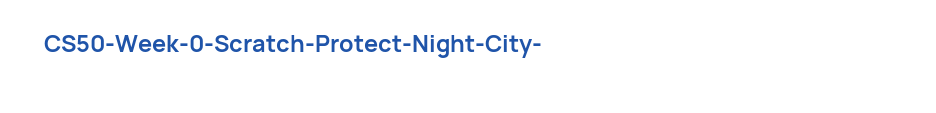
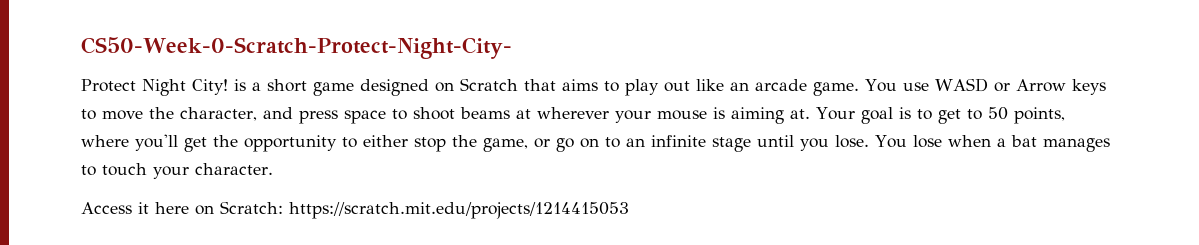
(542, 46) none -> [81,78,1106,96] [81,107,1065,124] [81,134,1110,152] [81,163,273,179] [81,201,629,219] // Protect Night City! is a short game designed on Scratch that aims to play out like an arcade game. You use WASD or Arrow keys to move the character, and press space to shoot beams at wherever your mouse is aiming at. Your goal is to get to 50 points, where you'll get the opportunity to either stop the game, or go on to an infinite stage until you lose. You lose when a bat manages to touch your character. // Access it here on Scratch: https://scratch.mit.edu/projects/1214415053

